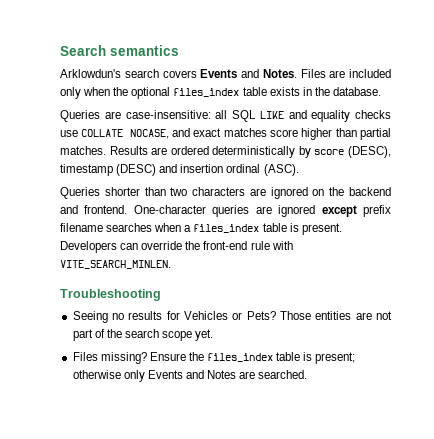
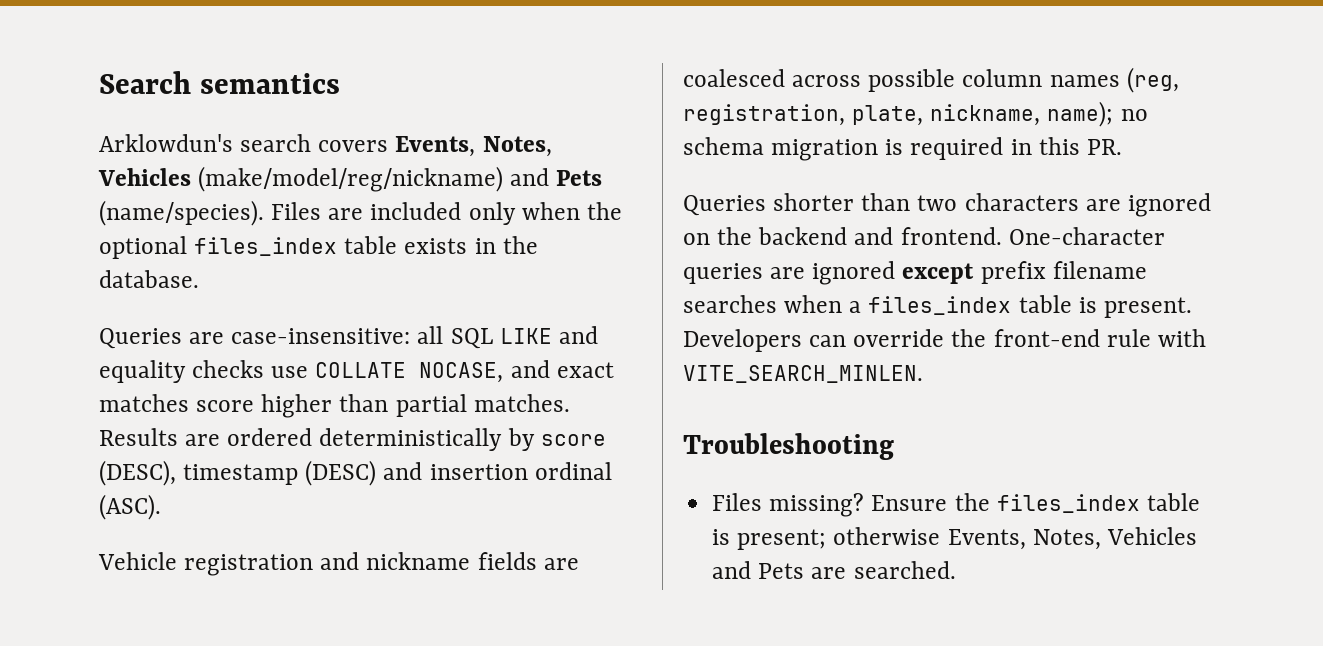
[200,69,297,78] Events and Notes. -> [395,136,552,157] [98,166,603,192] [99,200,264,226] Events, Notes, Vehicles (make/model/reg/nickname) and Pets (name/species).
(299, 170) none -> [98,552,579,576] [683,67,1179,93] [683,101,1148,127] [683,137,1122,161] // Vehicle registration and nickname fields are coalesced across possible column names (reg, registration, plate, nickname, name); no schema migration is required in this PR.
[72,311,392,323] [72,329,214,341] // Seeing no results for Vehicles or Pets? Those entities are not part of the search scope yet. -> (894, 446) none
[123,370,237,382] only Events and Notes -> [947,527,1197,550] [712,561,805,579] Events, Notes, Vehicles and Pets

